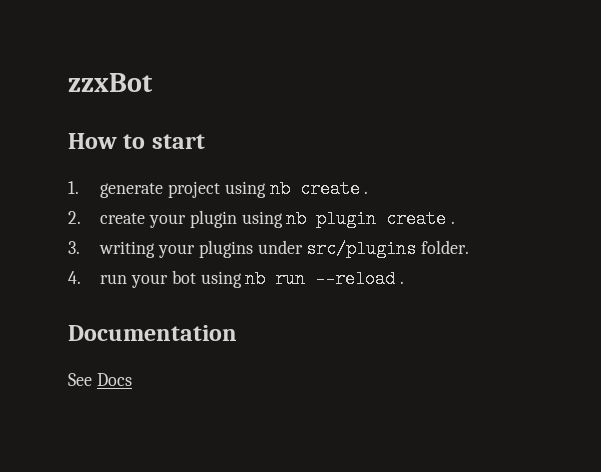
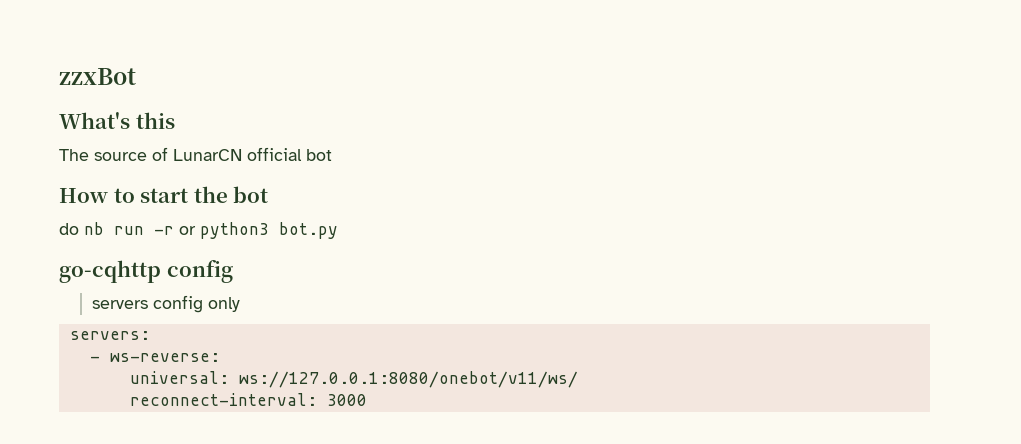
[68,133,205,149] [68,180,369,198] [68,210,456,228] [68,240,470,258] [68,270,405,288] [68,325,237,341] [68,373,132,386] How to start // 1. generate project using nb create . // 2. create your plugin using nb plugin create . // 3. writing your plugins under src/plugins folder. // 4. run your bot using nb run --reload . // Documentation // See Docs -> [59,112,175,129] [59,147,332,161] [59,186,269,203] [59,222,338,239] [59,260,233,283] [91,295,240,313] [69,331,150,340] [89,353,220,362] [129,371,578,388] [129,393,367,406] What's this // The source of LunarCN official bot // How to start the bot // do nb run -r or python3 bot.py // go-cqhttp config // servers config only // servers: // - ws-reverse: // universal: ws://127.0.0.1:8080/onebot/v11/ws/ // reconnect-interval: 3000

